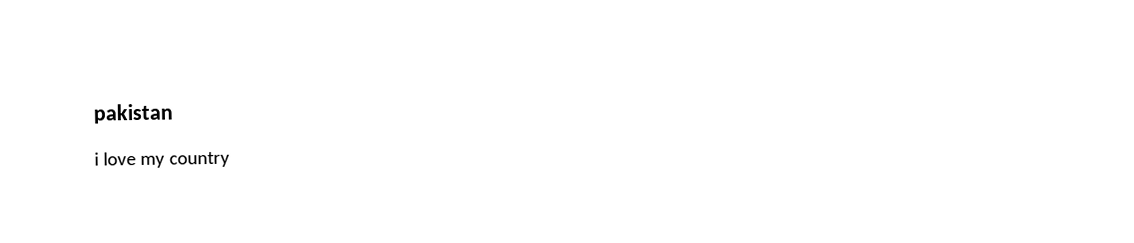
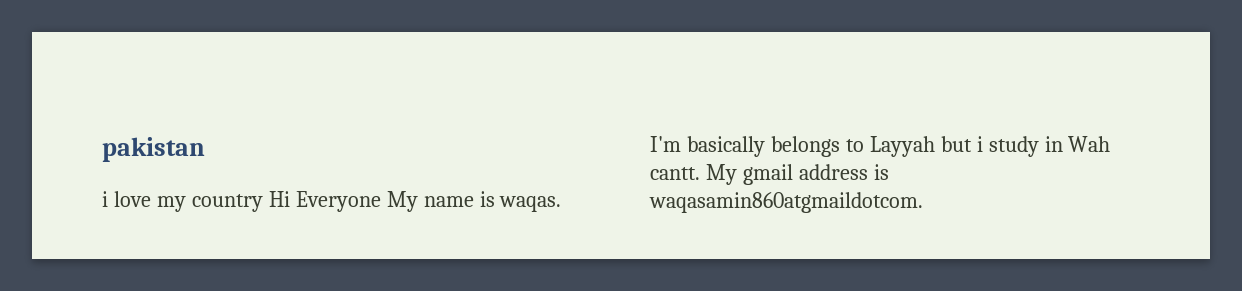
(230, 159) none -> [268,191,562,212] [650,136,1111,157] [650,164,889,185] [649,192,923,213] Hi Everyone My name is waqas. I'm basically belongs to Layyah but i study in Wah cantt. My gmail address is waqasamin860atgmaildotcom.

